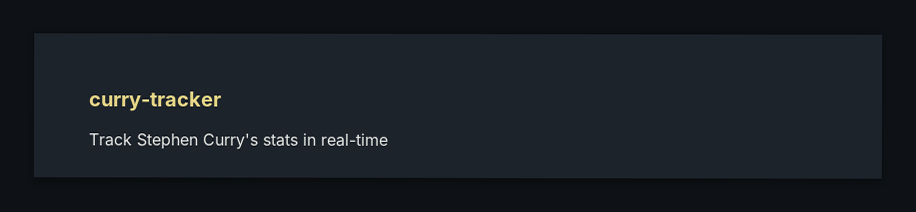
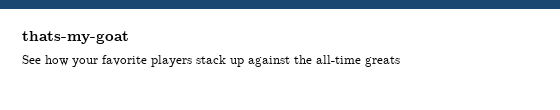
[88,91,222,112] [88,132,388,150] curry-tracker // Track Stephen Curry's stats in real-time -> [22,31,129,44] [22,55,400,67] thats-my-goat // See how your favorite players stack up against the all-time greats

